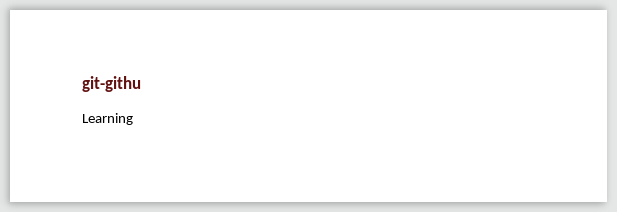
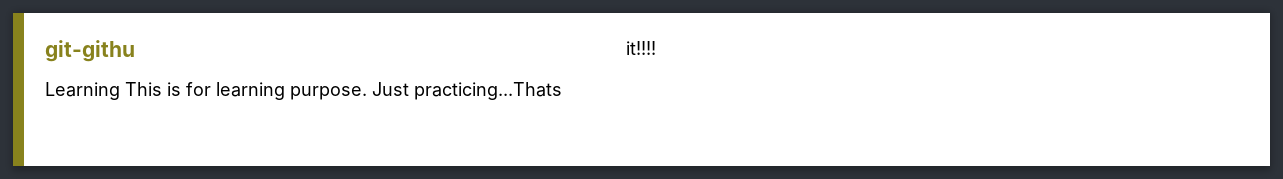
(133, 119) none -> [125,82,562,100] [626,41,656,55] This is for learning purpose. Just practicing...Thats it!!!!

